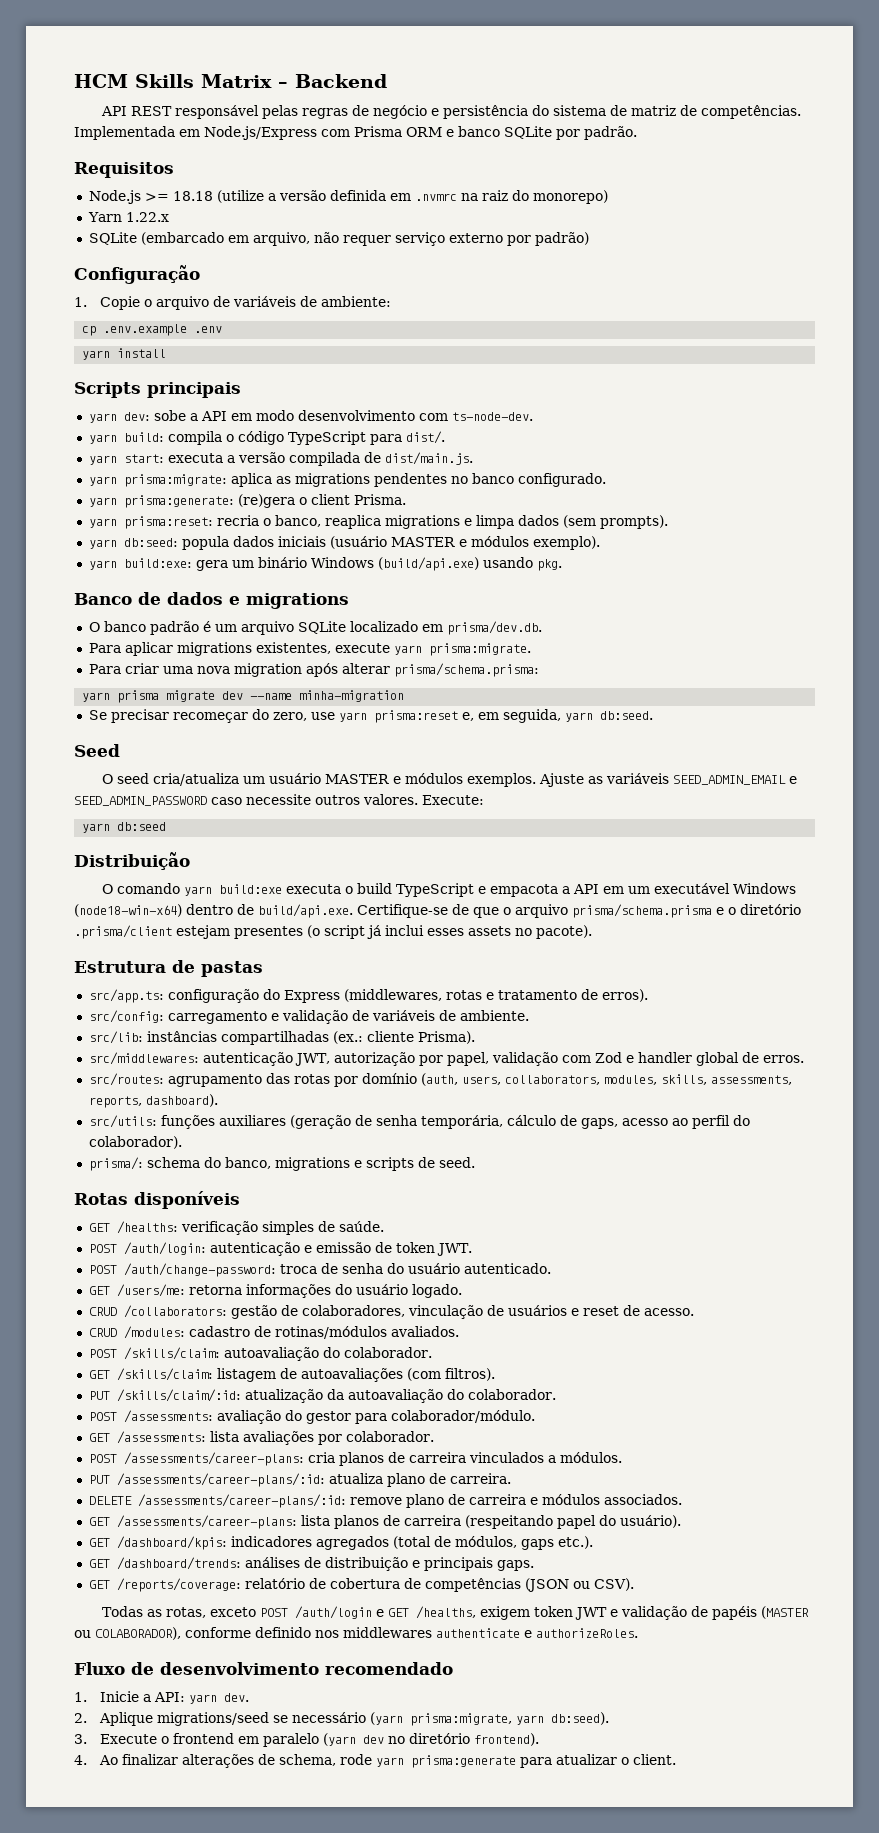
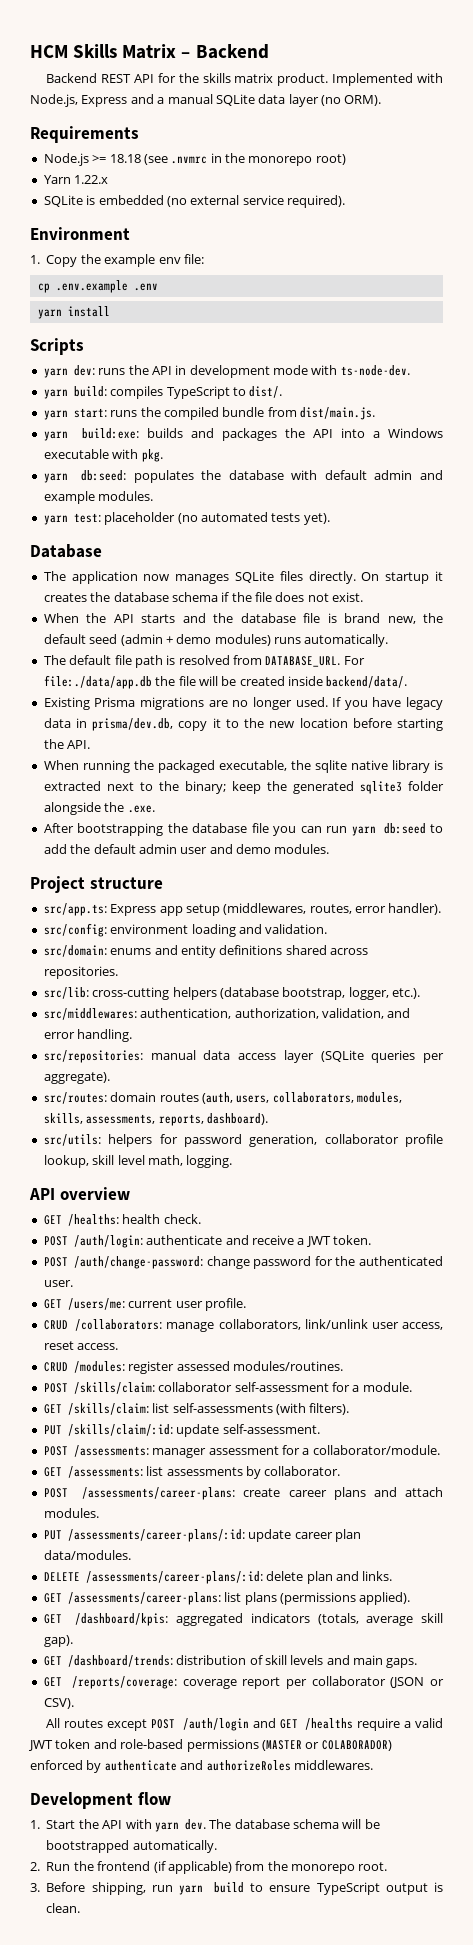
[101,105,802,119] [74,126,637,140] [74,162,174,178] [88,190,608,204] [87,212,169,222] [88,232,589,246] [74,265,200,284] [74,296,391,310] API REST responsável pelas regras de negócio e persistência do sistema de matriz de competências. Implementada em Node.js/Express com Prisma ORM e banco SQLite por padrão. // Requisitos // Node.js >= 18.18 (utilize a versão definida em .nvmrc na raiz do monorepo) // Yarn 1.22.x // SQLite (embarcado em arquivo, não requer serviço externo por padrão) // Configuração // 1. Copie o arquivo de variáveis de ambiente: -> [46,73,443,86] [30,94,382,107] [30,126,139,143] [43,153,346,166] [43,175,109,184] [43,195,345,208] [30,227,130,240] [30,254,204,267] Backend REST API for the skills matrix product. Implemented with Node.js, Express and a manual SQLite data layer (no ORM). // Requirements // Node.js >= 18.18 (see .nvmrc in the monorepo root) // Yarn 1.22.x // SQLite is embedded (no external service required). // Environment // 1. Copy the example env file:
[147,382,241,398] principais -> (84, 346) none
[153,410,533,421] [88,431,445,445] [88,452,473,466] [88,473,606,487] [88,494,406,508] [88,515,668,529] [88,536,600,550] [88,557,562,571] [74,592,349,609] [88,621,542,635] [88,642,531,656] [88,663,539,677] [82,690,405,703] [88,709,653,723] [74,744,120,757] [102,773,798,787] [74,794,484,806] [82,822,167,833] [74,852,190,870] [102,883,797,897] [74,904,801,918] [74,925,592,939] [74,960,263,977] [88,989,648,1003] [88,1010,529,1024] [88,1031,475,1045] [88,1052,804,1066] [88,1073,417,1087] sobe a API em modo desenvolvimento com ts-node-dev. // yarn build: compila o código TypeScript para dist/. // yarn start: executa a versão compilada de dist/main.js. // yarn prisma:migrate: aplica as migrations pendentes no banco configurado. // yarn prisma:generate: (re)gera o client Prisma. // yarn prisma:reset: recria o banco, reaplica migrations e limpa dados (sem prompts). // yarn db:seed: popula dados iniciais (usuário MASTER e módulos exemplo). // yarn build:exe: gera um binário Windows (build/api.exe) usando pkg. // Banco de dados e migrations // O banco padrão é um arquivo SQLite localizado em prisma/dev.db. // Para aplicar migrations existentes, execute yarn prisma:migrate. // Para criar uma nova migration após alterar prisma/schema.prisma: // yarn prisma migrate dev --name minha-migration // Se precisar recomeçar do zero, use yarn prisma:reset e, em seguida, yarn db:seed. // Seed // O seed cria/atualiza um usuário MASTER e módulos exemplos. Ajuste as variáveis SEED_ADMIN_EMAIL e SEED_ADMIN_PASSWORD caso necessite outros valores. Execute: // yarn db:seed // Distribuição // O comando yarn build:exe executa o build TypeScript e empacota a API em um executável Windows (node18-win-x64) dentro de build/api.exe. Certifique-se de que o arquivo prisma/schema.prisma e o diretório .prisma/client estejam presentes (o script já inclui esses assets no pacote). // Estrutura de pastas // src/app.ts: configuração do Express (middlewares, rotas e tratamento de erros). // src/config: carregamento e validação de variáveis de ambiente. // src/lib: instâncias compartilhadas (ex.: cliente Prisma). // src/middlewares: autenticação JWT, autorização por papel, validação com Zod e handler global de erros. // src/routes: agrupamento das rotas por domínio -> [98,365,410,378] [43,386,283,399] [43,407,375,420] [43,428,444,441] [43,449,163,462] [43,470,444,483] [43,491,154,504] [43,512,330,525] [30,544,102,558] [43,571,443,584] [43,592,364,602] [43,613,444,624] [43,634,389,647] [43,655,365,668] [43,675,408,689] [43,697,443,710] [43,718,443,731] [43,739,91,749] [43,760,443,773] [43,781,444,794] [43,802,155,815] [43,823,443,836] [43,844,330,854] [30,876,163,893] [43,903,442,916] [43,923,328,937] [43,945,368,958] [43,966,118,979] [43,987,420,1000] [43,1008,411,1020] [43,1029,133,1042] [43,1050,444,1063] [43,1072,110,1084] [43,1092,199,1104] runs the API in development mode with ts-node-dev. // yarn build: compiles TypeScript to dist/. // yarn start: runs the compiled bundle from dist/main.js. // yarn build:exe: builds and packages the API into a Windows executable with pkg. // yarn db:seed: populates the database with default admin and example modules. // yarn test: placeholder (no automated tests yet). // Database // The application now manages SQLite files directly. On startup it creates the database schema if the file does not exist. // When the API starts and the database file is brand new, the default seed (admin + demo modules) runs automatically. // The default file path is resolved from DATABASE_URL. For file:./data/app.db the file will be created inside backend/data/. // Existing Prisma migrations are no longer used. If you have legacy data in prisma/dev.db, copy it to the new location before starting the API. // When running the packaged executable, the sqlite native library is extracted next to the binary; keep the generated sqlite3 folder alongside the .exe. // After bootstrapping the database file you can run yarn db:seed to add the default admin user and demo modules. // Project structure // src/app.ts: Express app setup (middlewares, routes, error handler). // src/config: environment loading and validation. // src/domain: enums and entity definitions shared across repositories. // src/lib: cross-cutting helpers (database bootstrap, logger, etc.). // src/middlewares: authentication, authorization, validation, and error handling. // src/repositories: manual data access layer (SQLite queries per aggregate). // src/routes: domain routes
[160,1115,750,1129] [88,1136,182,1149] [88,1157,475,1171] [74,1191,240,1209] [88,1221,384,1235] [88,1242,472,1256] [88,1263,551,1277] [88,1284,462,1298] [88,1305,694,1319] [88,1326,459,1339] [88,1347,432,1361] [88,1368,495,1382] [88,1389,556,1403] [88,1410,535,1424] [88,1431,434,1445] [88,1452,622,1466] [88,1473,511,1487] [88,1494,682,1508] [88,1515,681,1529] [88,1536,593,1550] [88,1557,534,1571] [88,1578,634,1592] [102,1606,810,1620] [74,1627,638,1640] [74,1662,453,1675] [74,1691,249,1704] [74,1712,609,1726] [74,1733,539,1747] [74,1754,676,1768] funções auxiliares (geração de senha temporária, cálculo de gaps, acesso ao perfil do colaborador). // prisma/: schema do banco, migrations e scripts de seed. // Rotas disponíveis // GET /healths: verificação simples de saúde. // POST /auth/login: autenticação e emissão de token JWT. // POST /auth/change-password: troca de senha do usuário autenticado. // GET /users/me: retorna informações do usuário logado. // CRUD /collaborators: gestão de colaboradores, vinculação de usuários e reset de acesso. // CRUD /modules: cadastro de rotinas/módulos avaliados. // POST /skills/claim: autoavaliação do colaborador. // GET /skills/claim: listagem de autoavaliações (com filtros). // PUT /skills/claim/:id: atualização da autoavaliação do colaborador. // POST /assessments: avaliação do gestor para colaborador/módulo. // GET /assessments: lista avaliações por colaborador. // POST /assessments/career-plans: cria planos de carreira vinculados a módulos. // PUT /assessments/career-plans/:id: atualiza plano de carreira. // DELETE /assessments/career-plans/:id: remove plano de carreira e módulos associados. // GET /assessments/career-plans: lista planos de carreira (respeitando papel do usuário). // GET /dashboard/kpis: indicadores agregados (total de módulos, gaps etc.). // GET /dashboard/trends: análises de distribuição e principais gaps. // GET /reports/coverage: relatório de cobertura de competências (JSON ou CSV). // Todas as rotas, exceto POST /auth/login e GET /healths, exigem token JWT e validação de papéis (MASTER ou COLABORADOR), conforme definido nos middlewares authenticate e authorizeRoles. // Fluxo de desenvolvimento recomendado // 1. Inicie a API: yarn dev. // 2. Aplique migrations/seed se necessário (yarn prisma:migrate, yarn db:seed). // 3. Execute o frontend em paralelo (yarn dev no diretório frontend). // 4. Ao finalizar alterações de schema, rode yarn prisma:generate para atualizar o client. -> [108,1134,443,1147] [43,1155,233,1168] [29,1187,130,1200] [43,1214,201,1226] [43,1235,371,1248] [43,1256,443,1269] [43,1280,73,1287] [43,1298,246,1311] [43,1319,443,1332] [43,1341,119,1350] [43,1361,343,1374] [43,1382,412,1394] [43,1403,350,1415] [43,1424,320,1437] [43,1445,440,1458] [43,1466,341,1479] [43,1487,444,1500] [43,1508,99,1518] [43,1529,361,1542] [43,1550,131,1560] [43,1571,393,1584] [43,1592,411,1605] [43,1613,443,1626] [43,1635,73,1647] [43,1655,418,1668] [43,1676,444,1689] [43,1698,74,1709] [46,1718,444,1731] [28,1739,392,1752] [30,1760,373,1773] [30,1792,171,1809] [30,1819,380,1832] [46,1840,217,1853] [30,1861,388,1874] [30,1882,443,1895] [46,1903,81,1913] helpers for password generation, collaborator profile lookup, skill level math, logging. // API overview // GET /healths: health check. // POST /auth/login: authenticate and receive a JWT token. // POST /auth/change-password: change password for the authenticated user. // GET /users/me: current user profile. // CRUD /collaborators: manage collaborators, link/unlink user access, reset access. // CRUD /modules: register assessed modules/routines. // POST /skills/claim: collaborator self-assessment for a module. // GET /skills/claim: list self-assessments (with filters). // PUT /skills/claim/:id: update self-assessment. // POST /assessments: manager assessment for a collaborator/module. // GET /assessments: list assessments by collaborator. // POST /assessments/career-plans: create career plans and attach modules. // PUT /assessments/career-plans/:id: update career plan data/modules. // DELETE /assessments/career-plans/:id: delete plan and links. // GET /assessments/career-plans: list plans (permissions applied). // GET /dashboard/kpis: aggregated indicators (totals, average skill gap). // GET /dashboard/trends: distribution of skill levels and main gaps. // GET /reports/coverage: coverage report per collaborator (JSON or CSV). // All routes except POST /auth/login and GET /healths require a valid JWT token and role-based permissions (MASTER or COLABORADOR) enforced by authenticate and authorizeRoles middlewares. // Development flow // 1. Start the API with yarn dev. The database schema will be bootstrapped automatically. // 2. Run the frontend (if applicable) from the monorepo root. // 3. Before shipping, run yarn build to ensure TypeScript output is clean.

